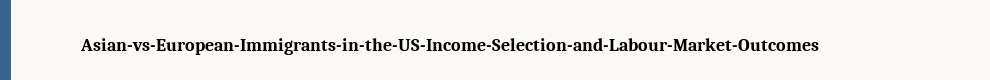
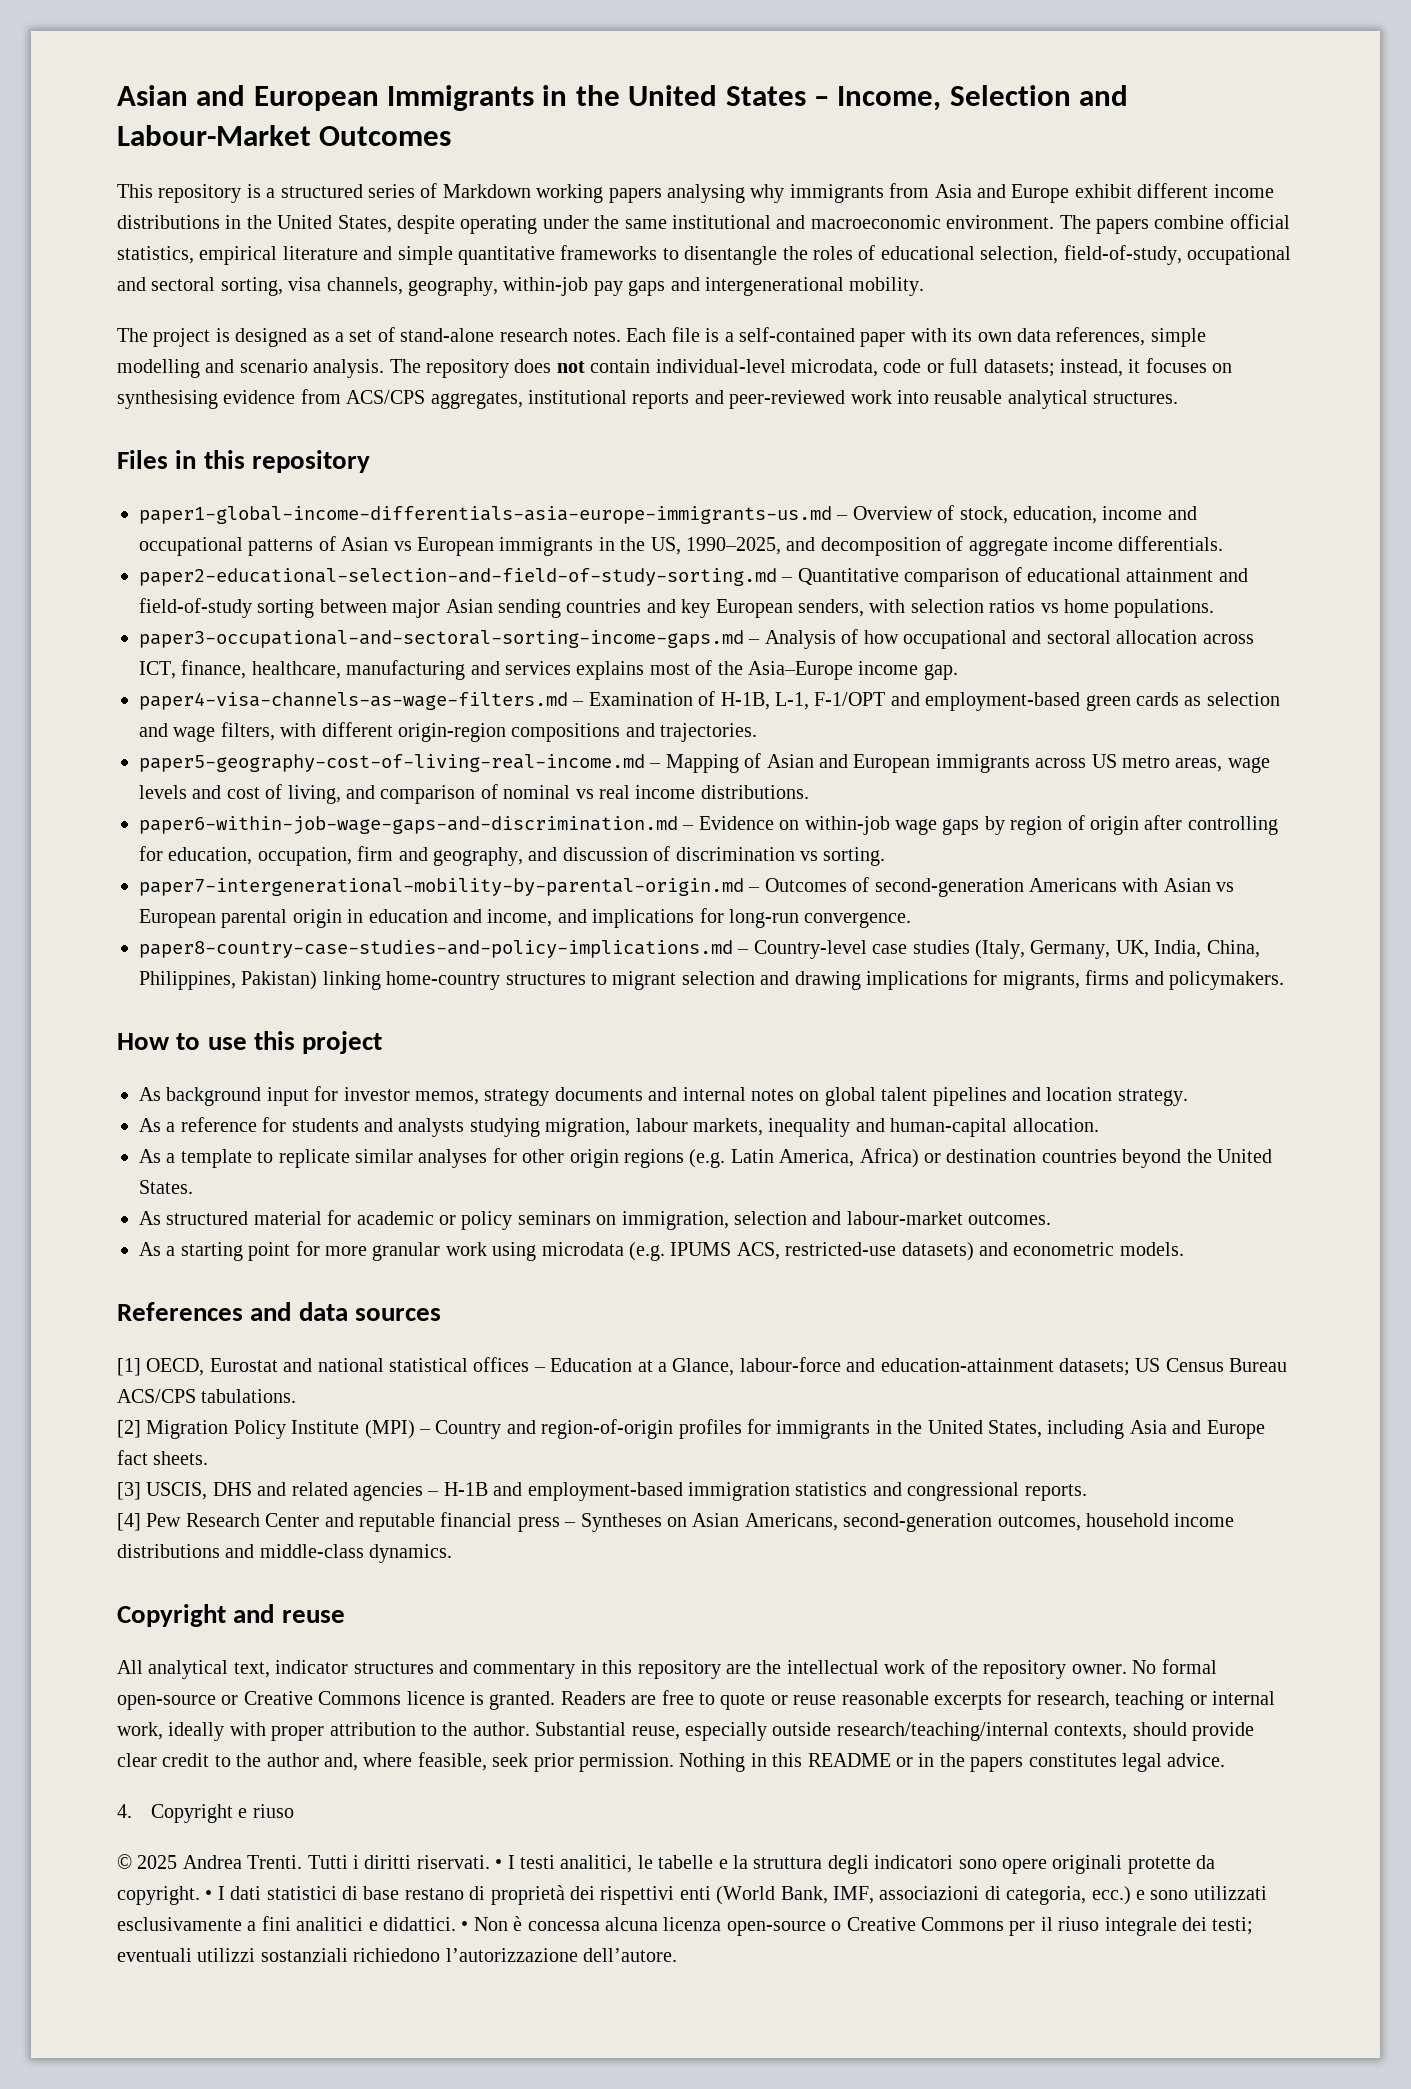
[80,38,819,55] Asian-vs-European-Immigrants-in-the-US-Income-Selection-and-Labour-Market-Outcomes -> [117,85,1129,111] [117,125,452,146] [117,183,1274,203] [117,214,1290,234] [117,245,1291,265] [117,277,925,296] [117,327,1206,347] [117,358,1233,378] [117,389,1179,409] [117,450,370,473] [139,505,1197,524] [139,536,1224,556] [139,567,1248,587] [139,598,1215,618] [139,629,1254,649] [139,660,958,680] [139,691,1280,711] [139,722,758,742] [139,753,1270,773] [139,784,809,804] [139,815,1278,835] [139,846,886,866] [139,877,1235,897] [139,908,912,928] [139,940,1260,959] [139,970,1284,990] [117,1031,383,1054] [139,1086,1188,1106] [139,1117,1099,1137] [139,1148,1272,1168] [139,1180,193,1194] [139,1210,1052,1230] [139,1241,1184,1261] [117,1302,441,1321] [117,1357,1288,1376] [117,1389,297,1403] [117,1419,1265,1439] [117,1450,209,1465] [117,1482,1087,1501] [117,1512,1235,1532] [117,1544,453,1563] [117,1604,345,1627] [117,1659,1217,1679] [117,1690,1275,1710] [117,1722,1254,1741] [117,1752,1226,1772] [117,1804,294,1823] [117,1854,1216,1874] [117,1885,1267,1905] [117,1916,1254,1936] [117,1948,677,1962] Asian and European Immigrants in the United States – Income, Selection and Labour-Market Outcomes // This repository is a structured series of Markdown working papers analysing why immigrants from Asia and Europe exhibit different income distributions in the United States, despite operating under the same institutional and macroeconomic environment. The papers combine official statistics, empirical literature and simple quantitative frameworks to disentangle the roles of educational selection, field-of-study, occupational and sectoral sorting, visa channels, geography, within-job pay gaps and intergenerational mobility. // The project is designed as a set of stand-alone research notes. Each file is a self-contained paper with its own data references, simple modelling and scenario analysis. The repository does not contain individual-level microdata, code or full datasets; instead, it focuses on synthesising evidence from ACS/CPS aggregates, institutional reports and peer-reviewed work into reusable analytical structures. // Files in this repository // paper1-global-income-differentials-asia-europe-immigrants-us.md – Overview of stock, education, income and occupational patterns of Asian vs European immigrants in the US, 1990–2025, and decomposition of aggregate income differentials. // paper2-educational-selection-and-field-of-study-sorting.md – Quantitative comparison of educational attainment and field-of-study sorting between major Asian sending countries and key European senders, with selection ratios vs home populations. // paper3-occupational-and-sectoral-sorting-income-gaps.md – Analysis of how occupational and sectoral allocation across ICT, finance, healthcare, manufacturing and services explains most of the Asia–Europe income gap. // paper4-visa-channels-as-wage-filters.md – Examination of H-1B, L-1, F-1/OPT and employment-based green cards as selection and wage filters, with different origin-region compositions and trajectories. // paper5-geography-cost-of-living-real-income.md – Mapping of Asian and European immigrants across US metro areas, wage levels and cost of living, and comparison of nominal vs real income distributions. // paper6-within-job-wage-gaps-and-discrimination.md – Evidence on within-job wage gaps by region of origin after controlling for education, occupation, firm and geography, and discussion of discrimination vs sorting. // paper7-intergenerational-mobility-by-parental-origin.md – Outcomes of second-generation Americans with Asian vs European parental origin in education and income, and implications for long-run convergence. // paper8-country-case-studies-and-policy-implications.md – Country-level case studies (Italy, Germany, UK, India, China, Philippines, Pakistan) linking home-country structures to migrant selection and drawing implications for migrants, firms and policymakers. // How to use this project // As background input for investor memos, strategy documents and internal notes on global talent pipelines and location strategy. // As a reference for students and analysts studying migration, labour markets, inequality and human-capital allocation. // As a template to replicate similar analyses for other origin regions (e.g. Latin America, Africa) or destination countries beyond the United States. // As structured material for academic or policy seminars on immigration, selection and labour-market outcomes. // As a starting point for more granular work using microdata (e.g. IPUMS ACS, restricted-use datasets) and econometric models. // References and data sources // [1] OECD, Eurostat and national statistical offices – Education at a Glance, labour-force and education-attainment datasets; US Census Bureau ACS/CPS tabulations. // [2] Migration Policy Institute (MPI) – Country and region-of-origin profiles for immigrants in the United States, including Asia and Europe fact sheets. // [3] USCIS, DHS and related agencies – H-1B and employment-based immigration statistics and congressional reports. // [4] Pew Research Center and reputable financial press – Syntheses on Asian Americans, second-generation outcomes, household income distributions and middle-class dynamics. // Copyright and reuse // All analytical text, indicator structures and commentary in this repository are the intellectual work of the repository owner. No formal open-source or Creative Commons licence is granted. Readers are free to quote or reuse reasonable excerpts for research, teaching or internal work, ideally with proper attribution to the author. Substantial reuse, especially outside research/teaching/internal contexts, should provide clear credit to the author and, where feasible, seek prior permission. Nothing in this README or in the papers constitutes legal advice. // 4. Copyright e riuso // © 2025 Andrea Trenti. Tutti i diritti riservati. • I testi analitici, le tabelle e la struttura degli indicatori sono opere originali protette da copyright. • I dati statistici di base restano di proprietà dei rispettivi enti (World Bank, IMF, associazioni di categoria, ecc.) e sono utilizzati esclusivamente a fini analitici e didattici. • Non è concessa alcuna licenza open-source o Creative Commons per il riuso integrale dei testi; eventuali utilizzi sostanziali richiedono l’autorizzazione dell’autore.

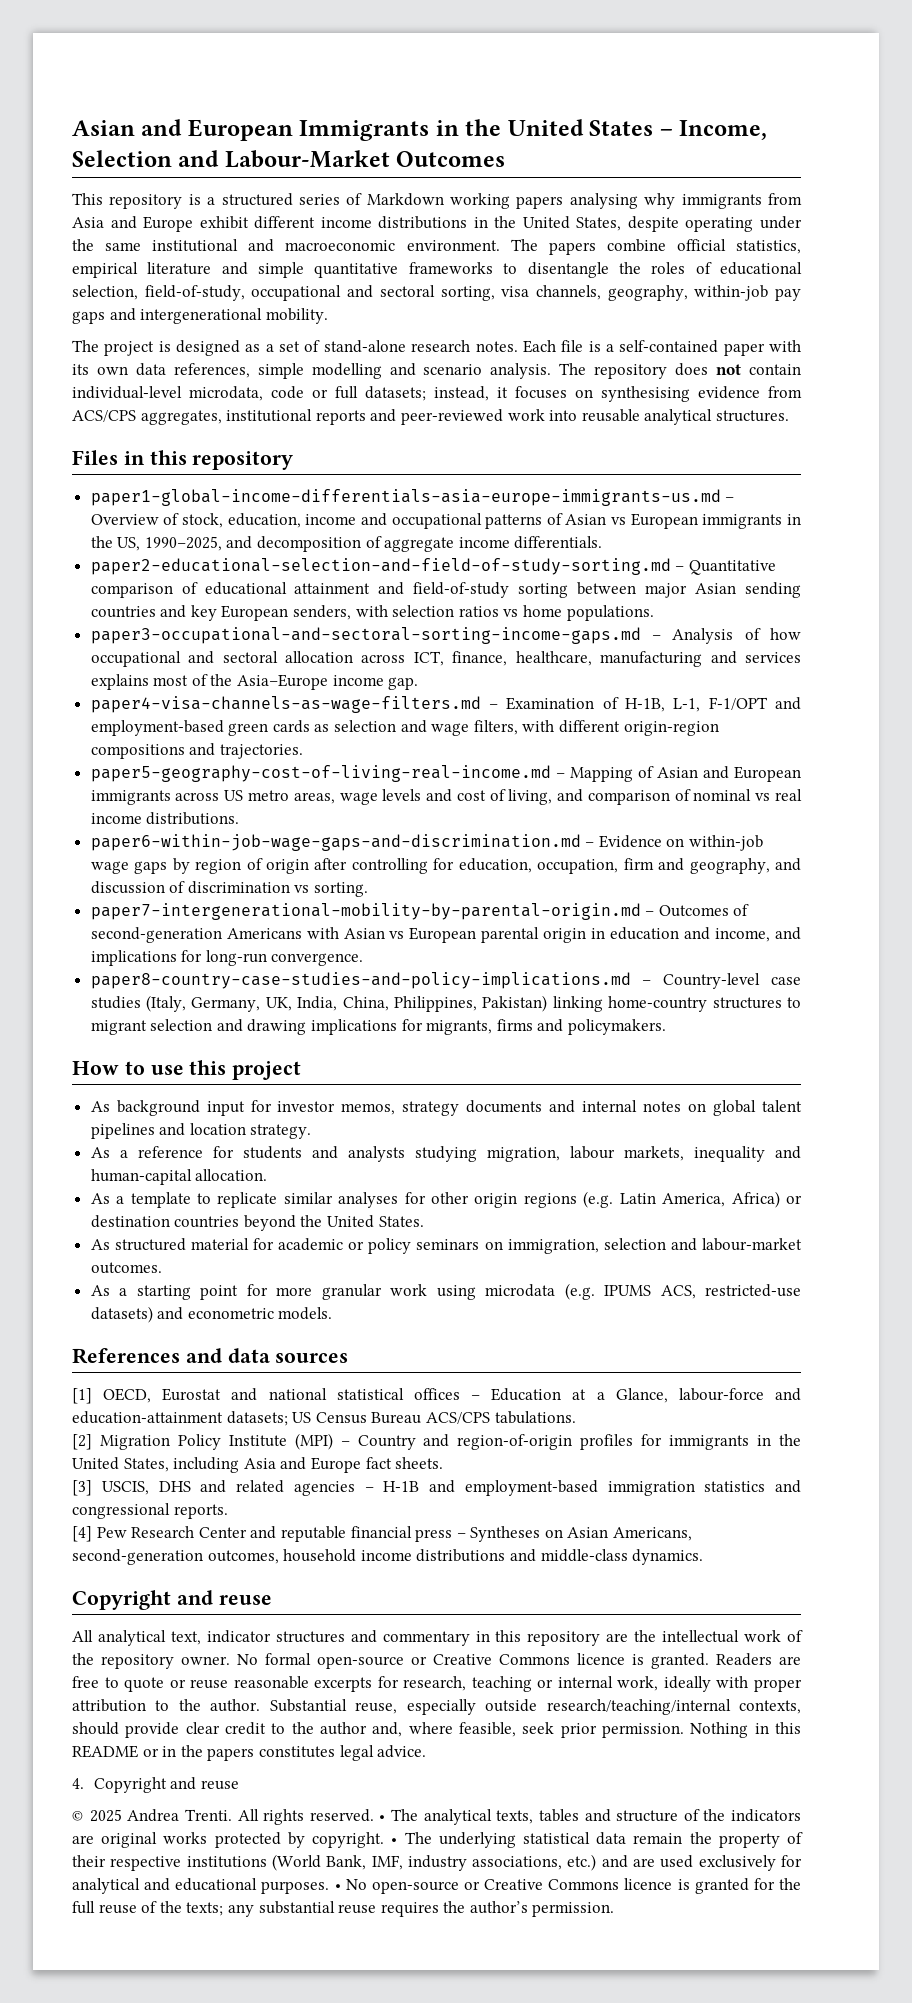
[238,1804,294,1818] e riuso -> [170,1777,239,1790] and reuse
[307,1855,1216,1874] [117,1885,1267,1905] [117,1916,1254,1936] [117,1948,677,1962] Tutti i diritti riservati. • I testi analitici, le tabelle e la struttura degli indicatori sono opere originali protette da copyright. • I dati statistici di base restano di proprietà dei rispettivi enti (World Bank, IMF, associazioni di categoria, ecc.) e sono utilizzati esclusivamente a fini analitici e didattici. • Non è concessa alcuna licenza open-source o Creative Commons per il riuso integrale dei testi; eventuali utilizzi sostanziali richiedono l’autorizzazione dell’autore. -> [237,1809,801,1825] [72,1832,803,1848] [72,1854,802,1871] [72,1878,801,1894] [72,1901,615,1917] All rights reserved. • The analytical texts, tables and structure of the indicators are original works protected by copyright. • The underlying statistical data remain the property of their respective institutions (World Bank, IMF, industry associations, etc.) and are used exclusively for analytical and educational purposes. • No open-source or Creative Commons licence is granted for the full reuse of the texts; any substantial reuse requires the author’s permission.

